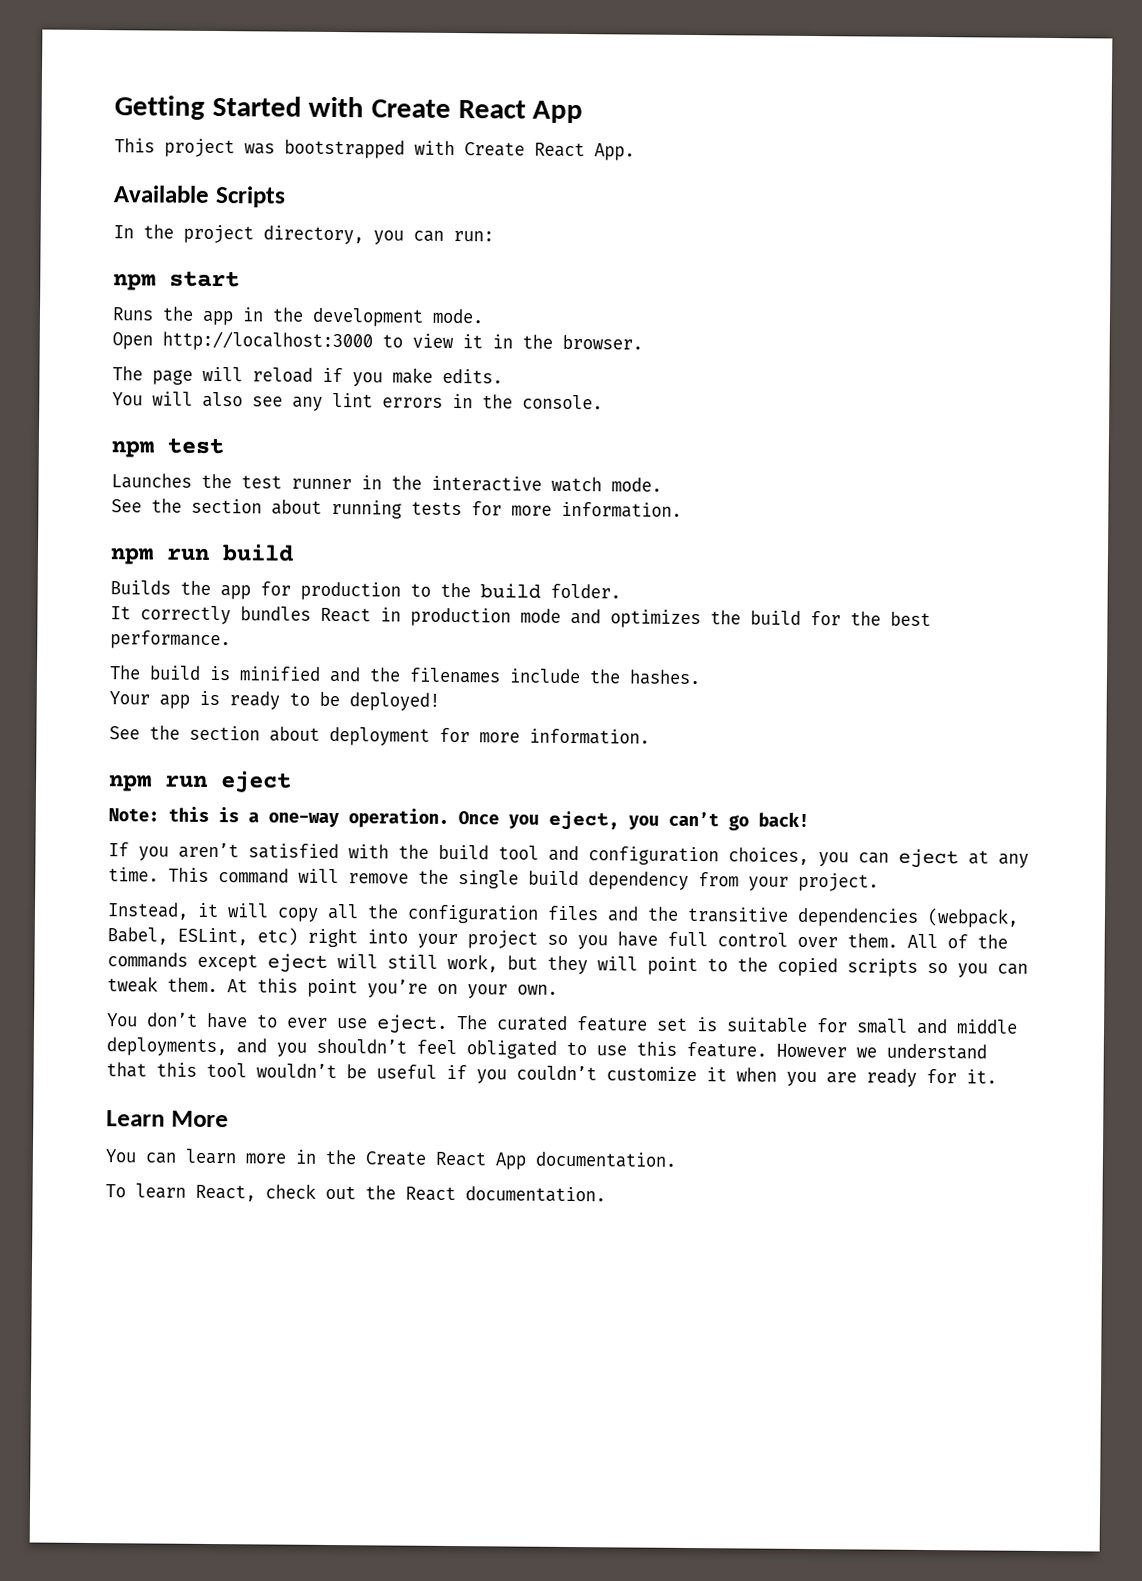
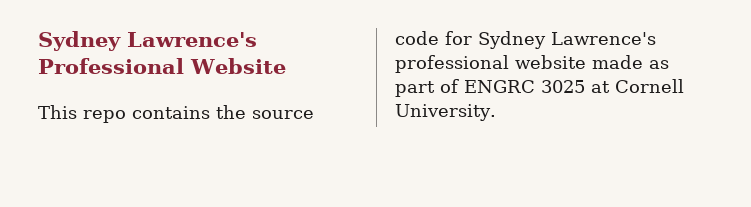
[114,95,584,124] [114,138,635,161] [113,185,286,208] [113,224,494,245] [113,270,240,291] [112,306,484,327] [112,330,643,352] [112,366,503,387] [112,391,603,411] [111,437,224,458] [111,473,662,493] [111,498,682,519] [110,544,294,565] [110,580,621,601] [110,605,931,629] [110,630,231,650] [109,665,701,686] [109,690,440,711] [109,725,650,746] [108,771,292,793] [108,806,809,831] [108,842,1029,869] [108,867,879,892] [107,902,1019,928] [107,927,1008,950] [107,952,1028,978] [107,976,558,999] [107,1012,1018,1035] [106,1037,987,1060] [106,1062,997,1087] [106,1110,229,1128] [105,1148,676,1170] [105,1183,606,1203] Getting Started with Create React App // This project was bootstrapped with Create React App. // Available Scripts // In the project directory, you can run: // npm start // Runs the app in the development mode. // Open http://localhost:3000 to view it in the browser. // The page will reload if you make edits. // You will also see any lint errors in the console. // npm test // Launches the test runner in the interactive watch mode. // See the section about running tests for more information. // npm run build // Builds the app for production to the build folder. // It correctly bundles React in production mode and optimizes the build for the best performance. // The build is minified and the filenames include the hashes. // Your app is ready to be deployed! // See the section about deployment for more information. // npm run eject // Note: this is a one-way operation. Once you eject, you can’t go back! // If you aren’t satisfied with the build tool and configuration choices, you can eject at any time. This command will remove the single build dependency from your project. // Instead, it will copy all the configuration files and the transitive dependencies (webpack, Babel, ESLint, etc) right into your project so you have full control over them. All of the commands except eject will still work, but they will point to the copied scripts so you can tweak them. At this point you’re on your own. // You don’t have to ever use eject. The curated feature set is suitable for small and middle deployments, and you shouldn’t feel obligated to use this feature. However we understand that this tool wouldn’t be useful if you couldn’t customize it when you are ready for it. // Learn More // You can learn more in the Create React App documentation. // To learn React, check out the React documentation. -> [38,31,257,51] [38,58,286,74] [38,105,314,123] [395,31,656,49] [395,55,669,73] [395,79,684,97] [395,104,496,121] Sydney Lawrence's Professional Website // This repo contains the source code for Sydney Lawrence's professional website made as part of ENGRC 3025 at Cornell University.

